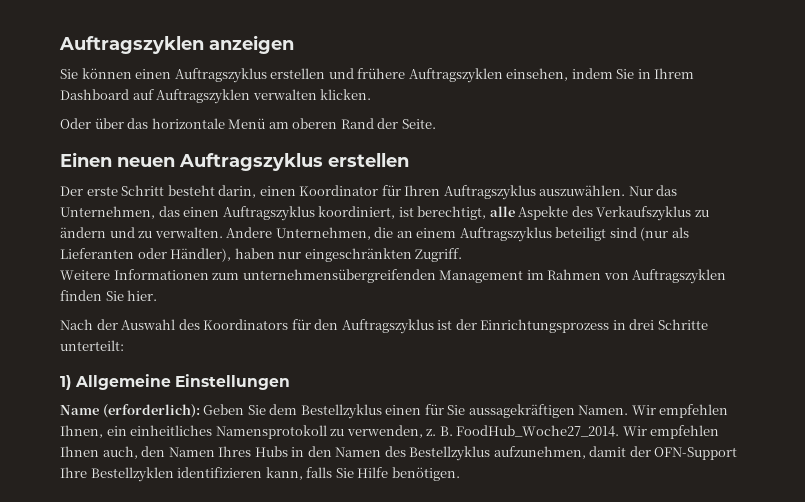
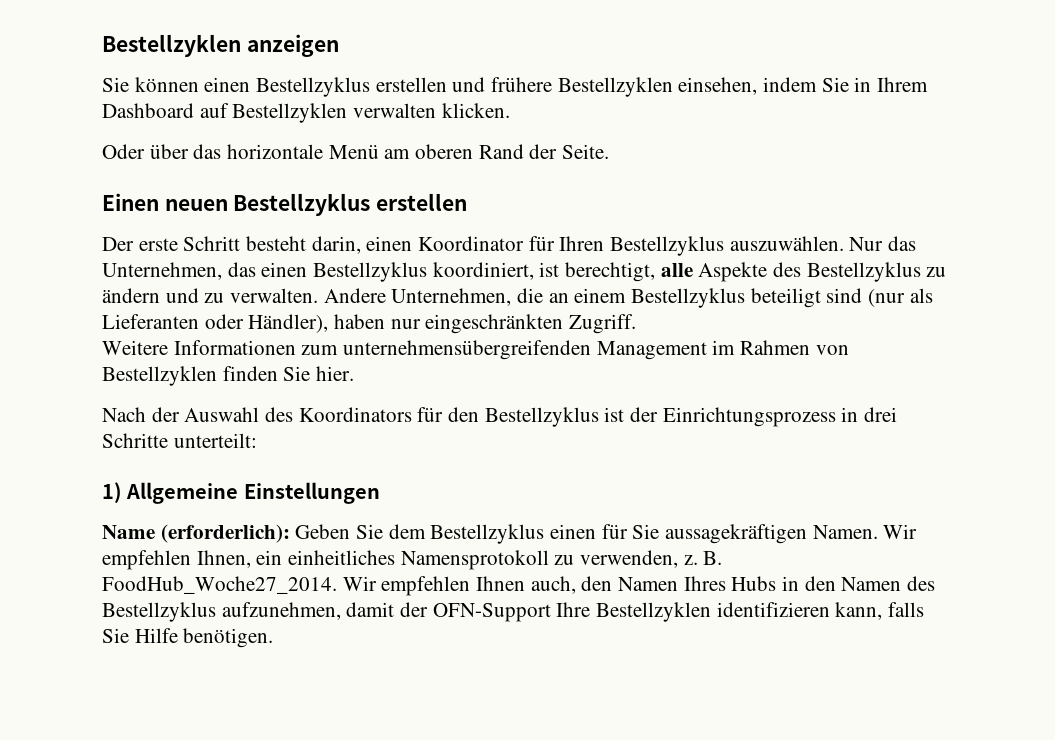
[59,36,204,54] Auftragszyklen -> [102,34,241,57] Bestellzyklen
[174,68,267,83] Auftragszyklus -> [256,77,371,97] Bestellzyklus
[408,68,503,83] Auftragszyklen -> [557,77,673,97] Bestellzyklen
[156,89,251,104] Auftragszyklen -> [232,103,348,123] Bestellzyklen
[179,153,323,171] Auftragszyklus -> [233,193,371,216] Bestellzyklus
[443,185,536,200] Auftragszyklus -> [610,236,725,256] Bestellzyklus
[222,206,315,221] Auftragszyklus -> [313,262,428,282] Bestellzyklus
[596,206,692,221] Verkaufszyklus -> [806,262,921,282] Bestellzyklus
[459,227,552,242] Auftragszyklus -> [631,288,746,308] Bestellzyklus
[632,269,727,284] Auftragszyklen -> [102,366,217,386] Bestellzyklen
[341,319,434,334] Auftragszyklus -> [484,407,599,427] Bestellzyklus

